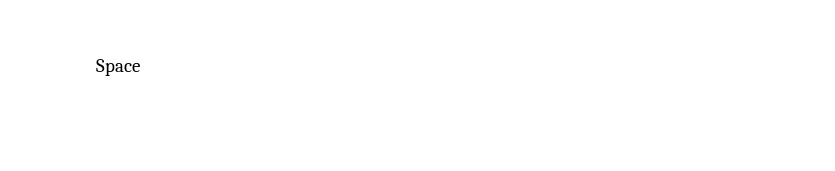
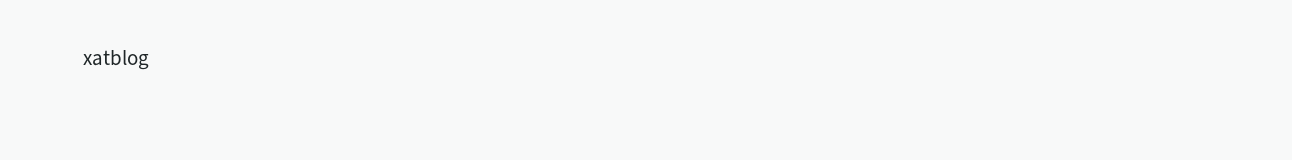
[96,59,140,76] Space -> [83,50,149,70] xatblog

